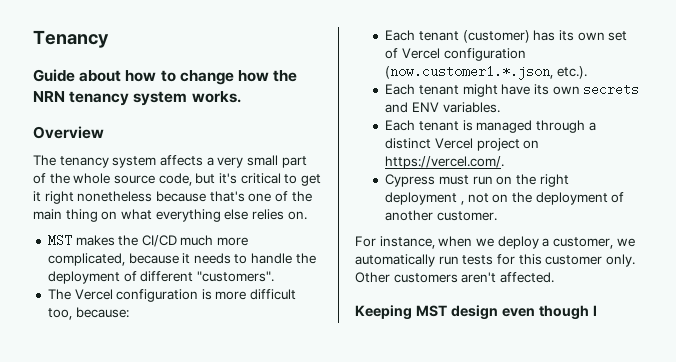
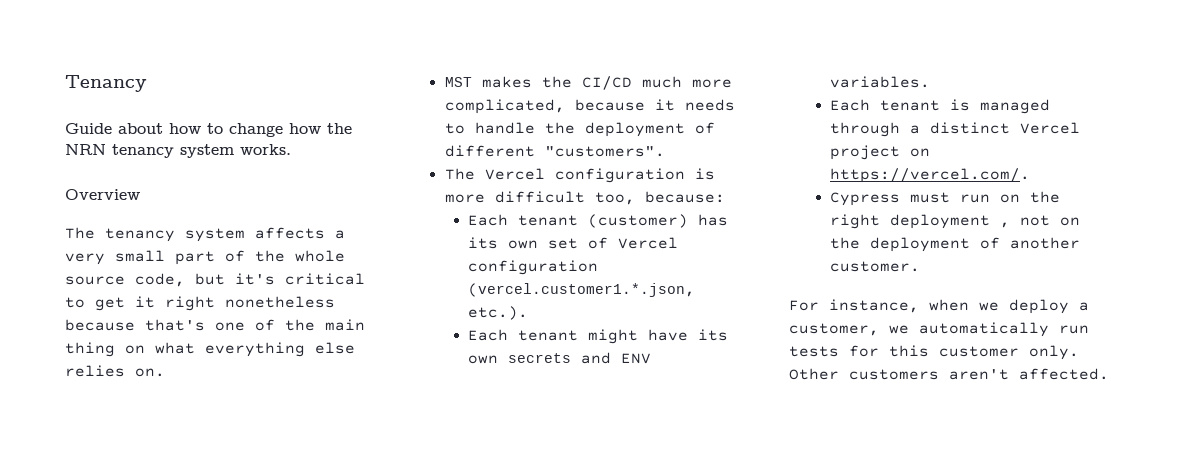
[385,65,554,80] (now.customer1.*.json, -> [467,283,695,297] (vercel.customer1.*.json,
[355,305,597,320] // Keeping MST design even though I -> (1109, 374) none

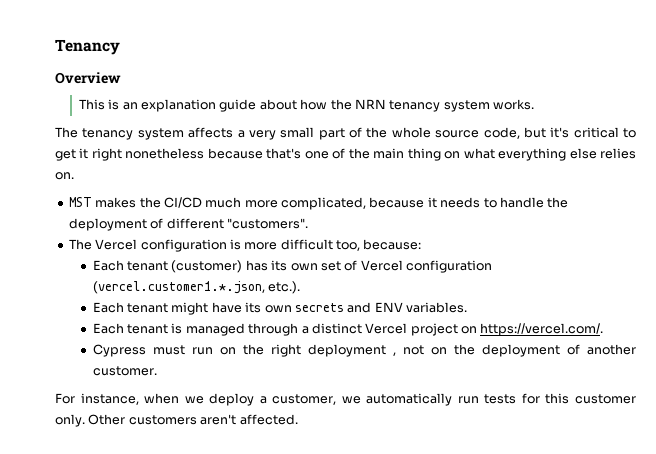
[65,123,283,137] Guide about how to change -> [55,72,121,84] [78,99,297,112] Overview // This is an explanation guide about
[65,189,140,200] // Overview -> (535, 104) none

